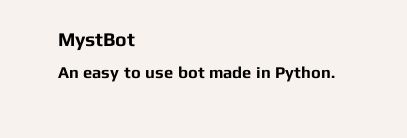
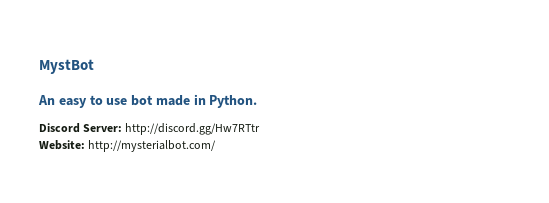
(336, 74) none -> [39,123,261,135] [39,140,217,152] // Discord Server: http://discord.gg/Hw7RTtr // Website: http://mysterialbot.com/

